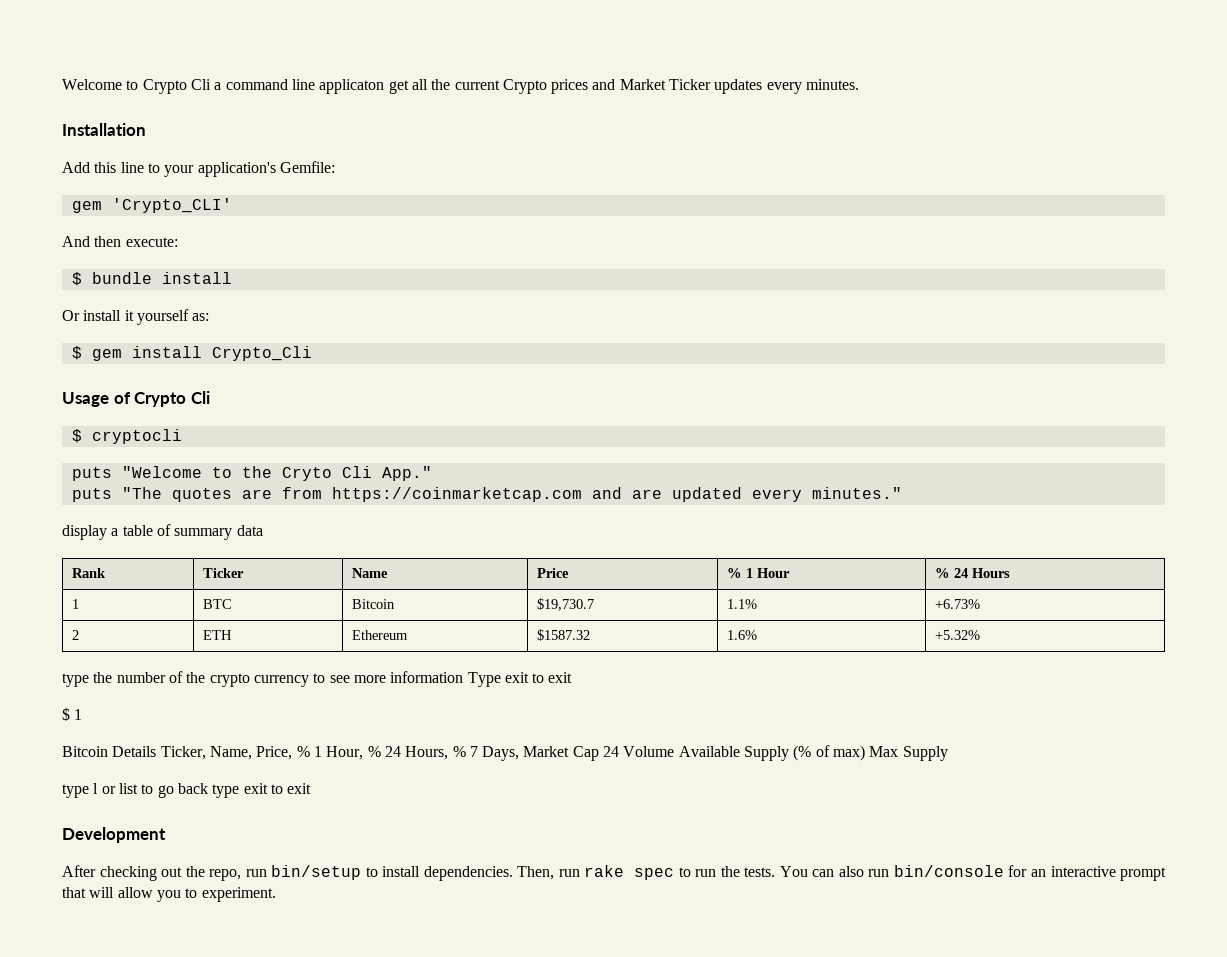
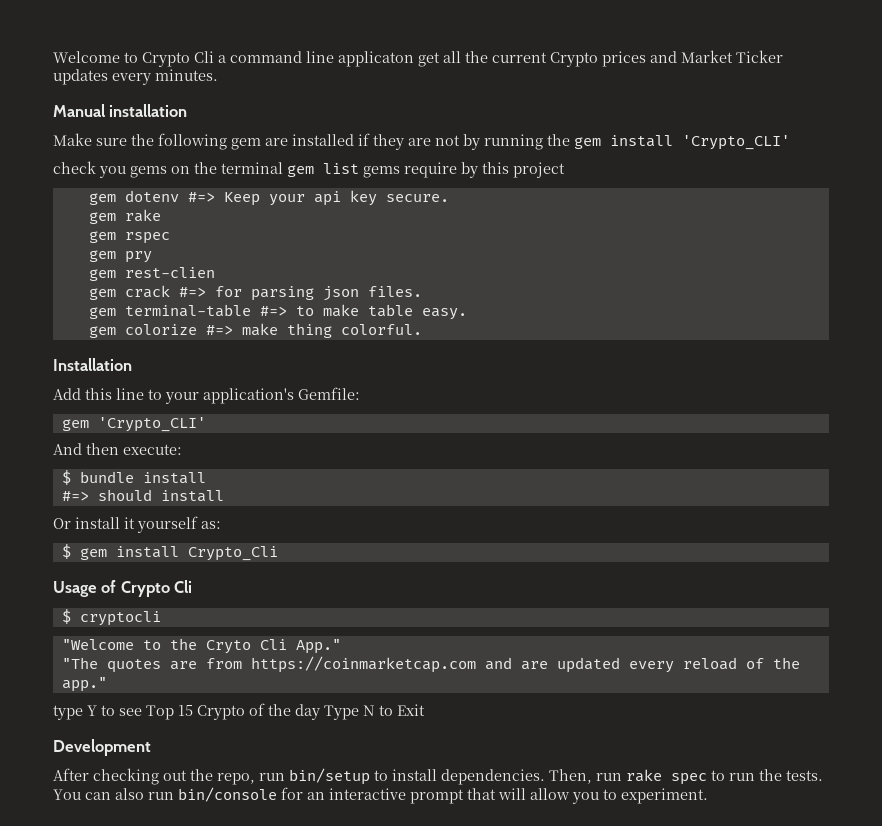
(860, 84) none -> [53,104,188,117] [53,133,790,150] [53,161,565,178] [88,190,449,206] [88,209,161,224] [88,231,170,244] [88,250,152,263] [88,267,215,281] [88,285,422,301] [88,304,467,320] [88,323,422,338] // Manual installation // Make sure the following gem are installed if they are not by running the gem install 'Crypto_CLI' // check you gems on the terminal gem list gems require by this project // gem dotenv #=> Keep your api key secure. // gem rake // gem rspec // gem pry // gem rest-clien // gem crack #=> for parsing json files. // gem terminal-table #=> to make table easy. // gem colorize #=> make thing colorful.
(232, 278) none -> [61,489,224,502] // #=> should install
[71,467,112,481] puts -> (161, 618) none
[71,488,112,502] puts -> (341, 646) none
[811,487,902,499] [62,524,263,540] [72,568,107,578] [203,568,245,578] [352,568,389,578] [537,568,570,578] [727,568,791,578] [935,568,1011,578] [72,599,80,609] [203,599,233,609] [352,599,396,609] [537,598,595,611] [727,599,758,609] [935,599,981,609] [72,630,80,640] [203,630,233,640] [352,630,409,640] [537,629,591,641] [727,630,758,640] [935,630,981,640] [62,671,573,687] [62,707,83,721] [62,745,948,761] [62,783,312,798] minutes." // display a table of summary data // Rank | Ticker | Name | Price | % 1 Hour | % 24 Hours // 1 | BTC | Bitcoin | $19,730.7 | 1.1% | +6.73% // 2 | ETH | Ethereum | $1587.32 | 1.6% | +5.32% // type the number of the crypto currency to see more information Type exit to exit // $ 1 // Bitcoin Details Ticker, Name, Price, % 1 Hour, % 24 Hours, % 7 Days, Market Cap 24 Volume Available Supply (% of max) Max Supply // type l or list to go back type exit to exit -> [682,657,800,670] [61,677,107,692] [53,703,425,720] reload of the app." // type Y to see Top 15 Crypto of the day Type N to Exit

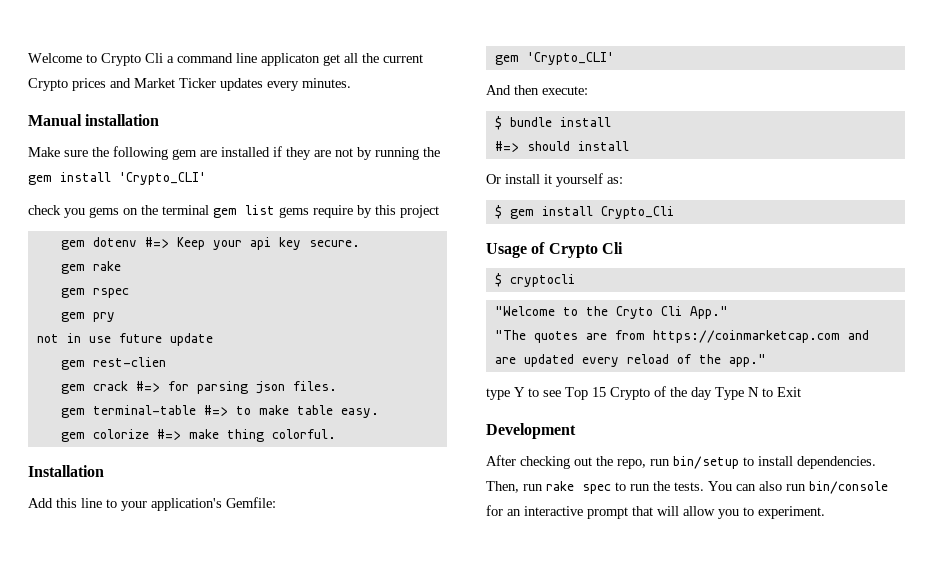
(152, 257) none -> [36,333,213,346] // not in use future update

